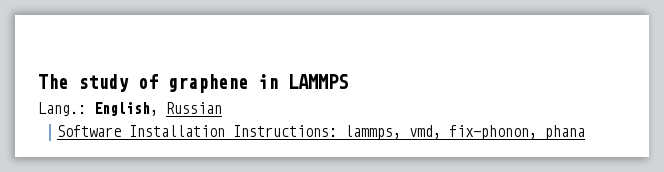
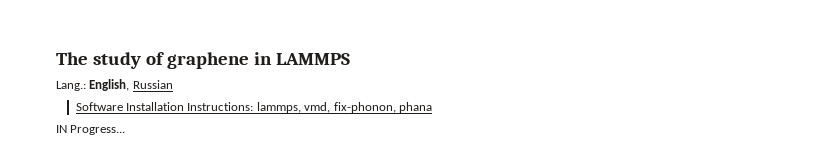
(586, 132) none -> [56,125,126,135] // IN Progress...

